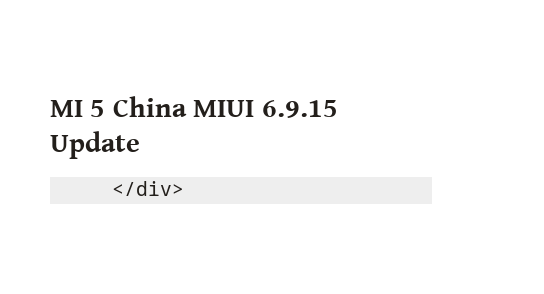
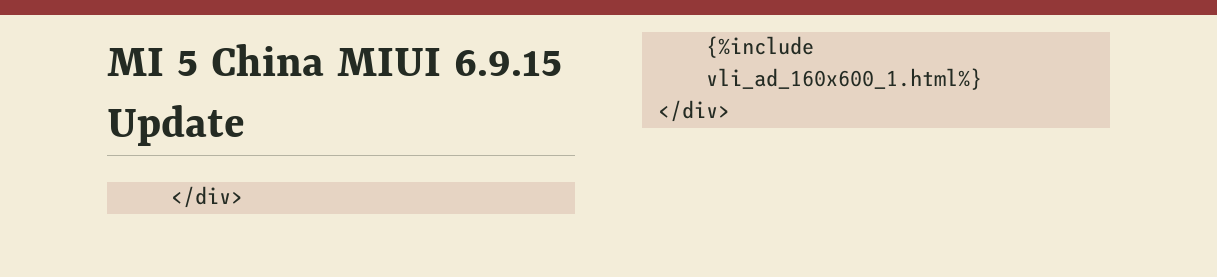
(184, 188) none -> [705,36,814,58] [705,68,982,90] [657,100,730,122] // {%include vli_ad_160x600_1.html%} // </div>

